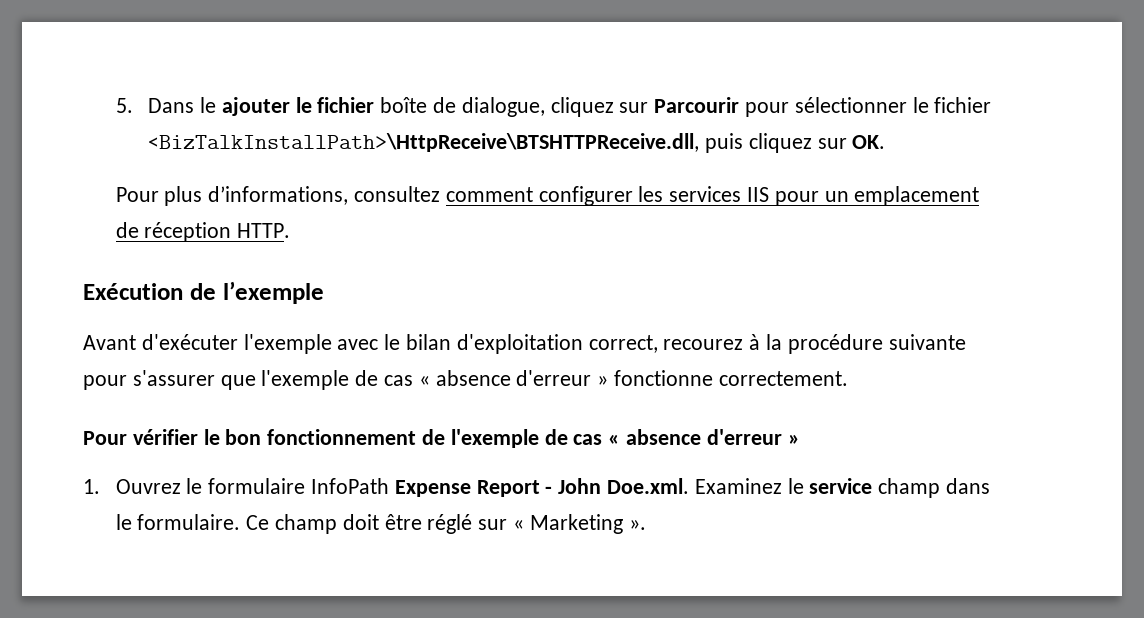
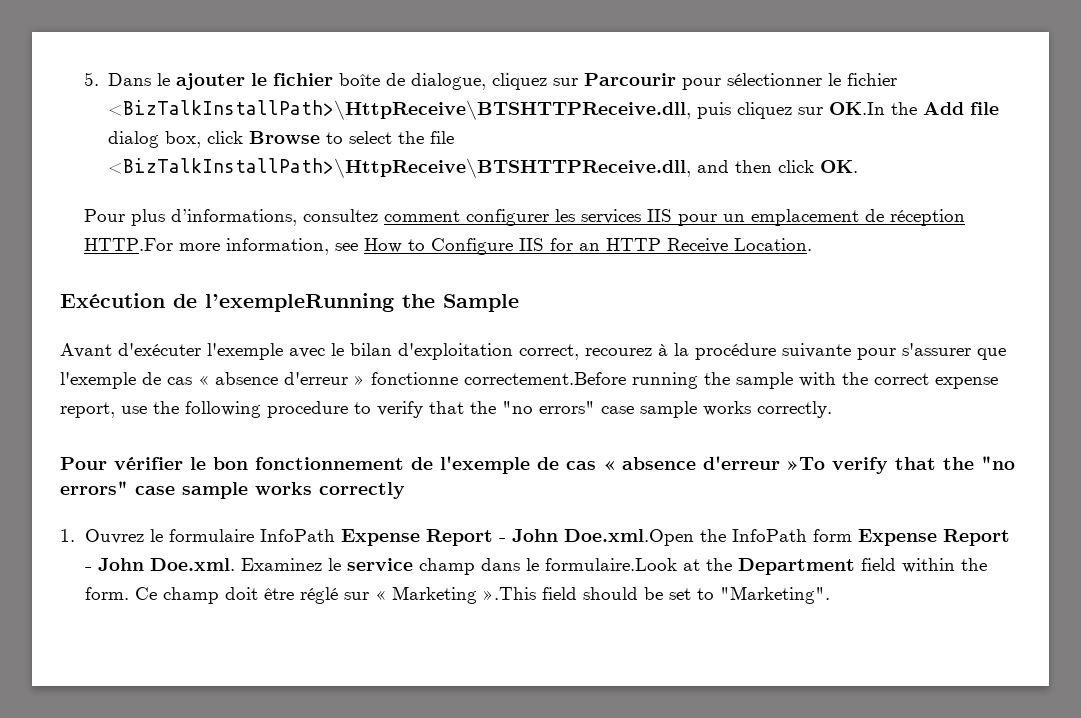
(847, 143) none -> [829,102,1000,115] [108,131,455,148] [108,158,815,178] OK.In the Add file dialog box, click Browse to select the file <BizTalkInstallPath>\HttpReceive\BTSHTTPReceive.dll, and then click
[237,223,291,238] HTTP. -> [83,238,812,255] HTTP.For more information, see How to Configure IIS for an HTTP Receive Location.
[222,281,324,304] l’exemple -> [205,293,519,312] l’exempleRunning the Sample
[718,371,848,386] correctement. -> [464,372,998,389] [60,401,832,418] correctement.Before running the sample with the correct expense report, use the following procedure to verify that the "no errors" case sample works correctly.
[787,434,800,445] » -> [787,456,1015,474] [60,481,405,499] »To verify that the "no errors" case sample works correctly
(602, 486) none -> [563,529,1010,546] [84,558,144,571] Doe.xml.Open the InfoPath form Expense Report - John
[137,514,241,530] formulaire. -> [544,558,987,575] [84,587,129,600] formulaire.Look at the Department field within the form.
[628,520,646,530] ». -> [482,586,830,604] ».This field should be set to "Marketing".

